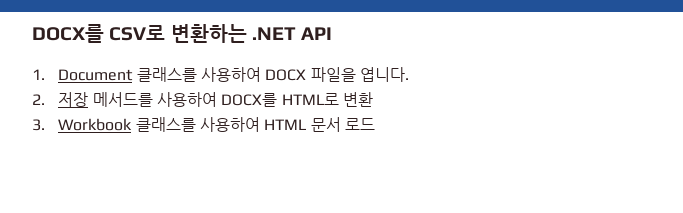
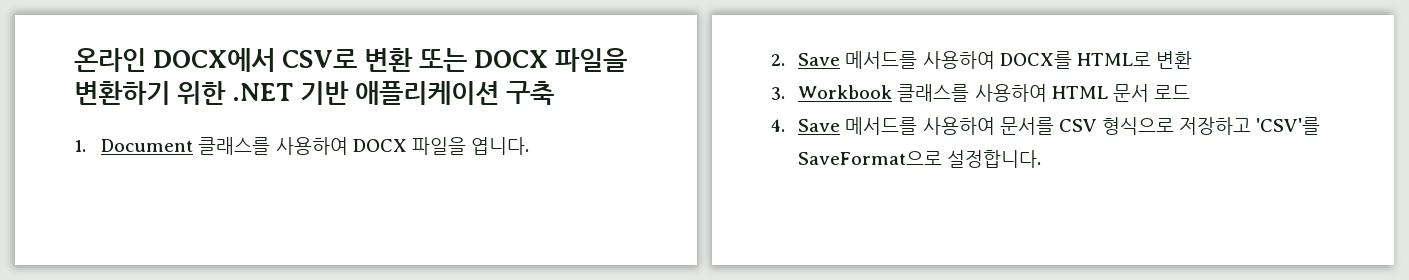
[32,24,333,43] DOCX를 CSV로 변환하는 .NET API -> [74,48,628,72] [74,81,555,105] 온라인 DOCX에서 CSV로 변환 또는 DOCX 파일을 변환하기 위한 .NET 기반 애플리케이션 구축
[58,92,89,107] 저장 -> [798,53,841,66] Save
(376, 124) none -> [771,117,1321,135] [798,150,1042,168] // 4. Save 메서드를 사용하여 문서를 CSV 형식으로 저장하고 'CSV'를 SaveFormat으로 설정합니다.

